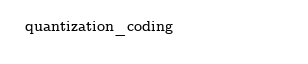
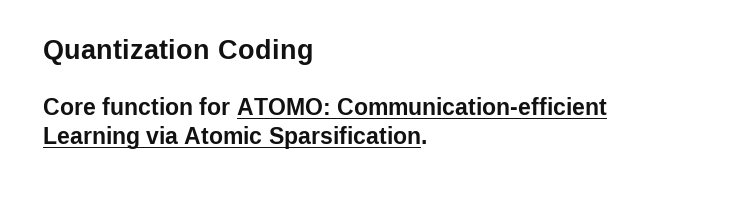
[25,21,173,36] quantization_coding -> [43,39,314,65] [43,97,607,115] [43,126,427,149] Quantization Coding // Core function for ATOMO: Communication-efficient Learning via Atomic Sparsification.

